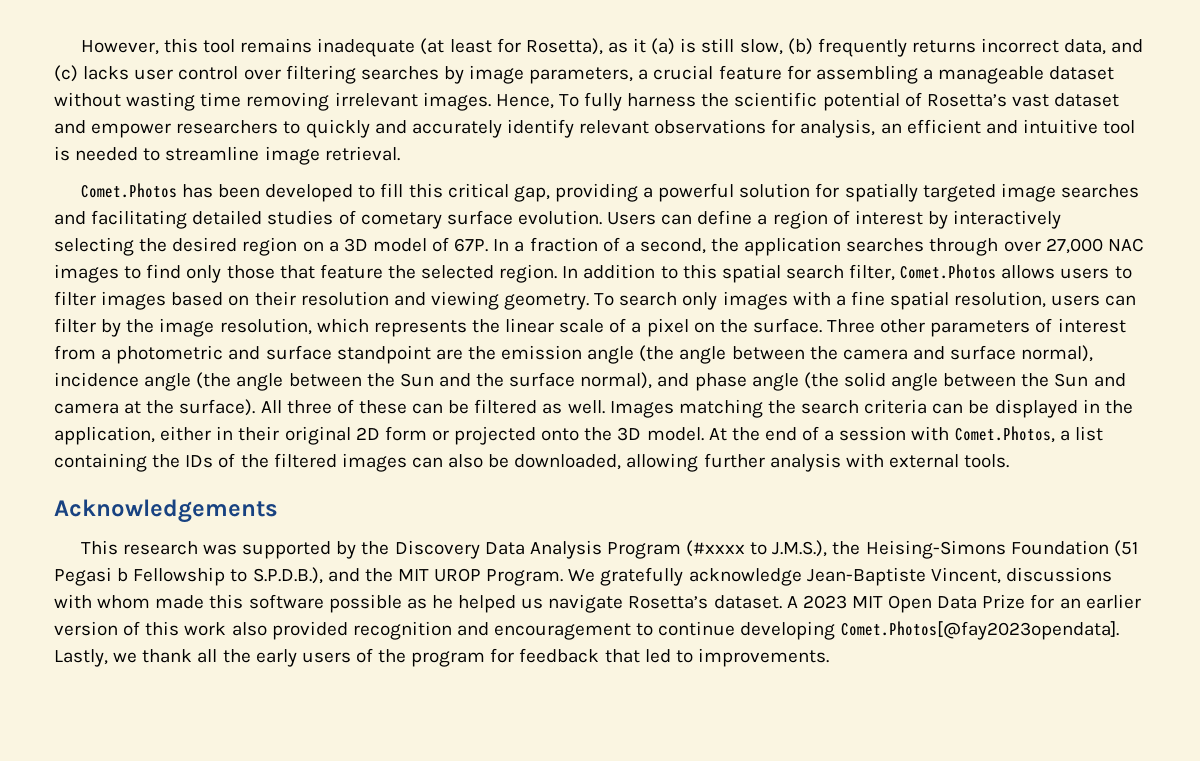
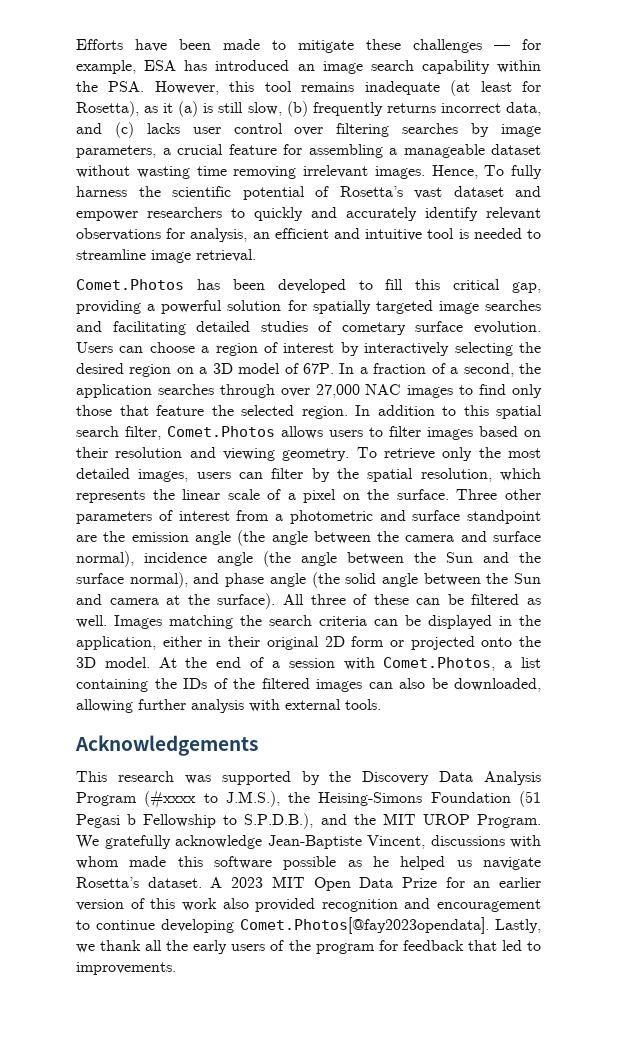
(80, 47) none -> [76,39,541,53] [76,60,541,74] [76,81,145,92] Efforts have been made to mitigate these challenges — for example, ESA has introduced an image search capability within the PSA.
[697,210,753,225] define -> [149,342,195,353] choose
[619,291,1047,310] search only images with a fine spatial resolution, -> [384,447,541,461] [76,468,189,482] retrieve only the most detailed images,
[159,318,215,337] image -> [367,468,414,482] spatial

